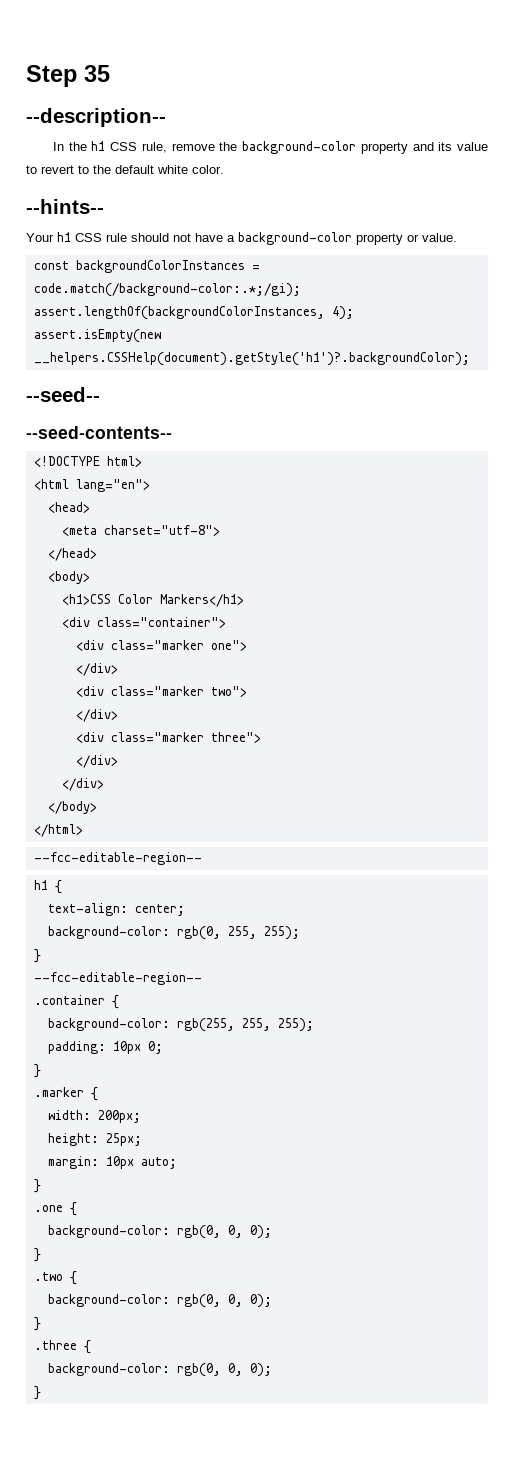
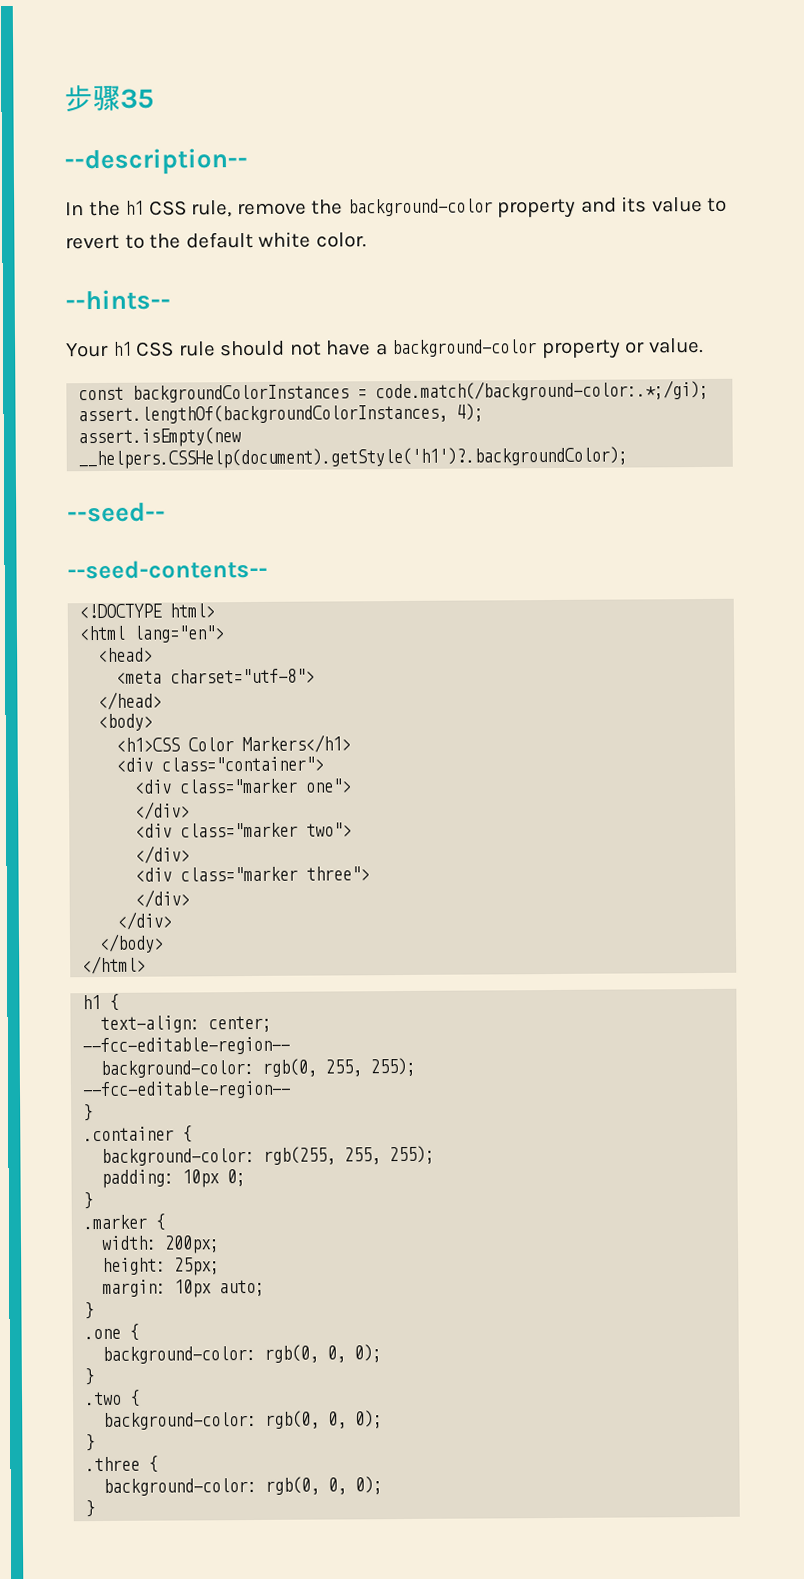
[26,65,77,87] Step -> [64,85,121,113] 步骤
[33,852,202,865] // --fcc-editable-region-- -> (147, 965) none
(185, 910) none -> [82,1036,291,1056] // --fcc-editable-region--
[33,949,41,963] [33,972,202,985] // } // --fcc-editable-region-- -> [82,1080,292,1100] [83,1104,94,1122] // --fcc-editable-region-- // }

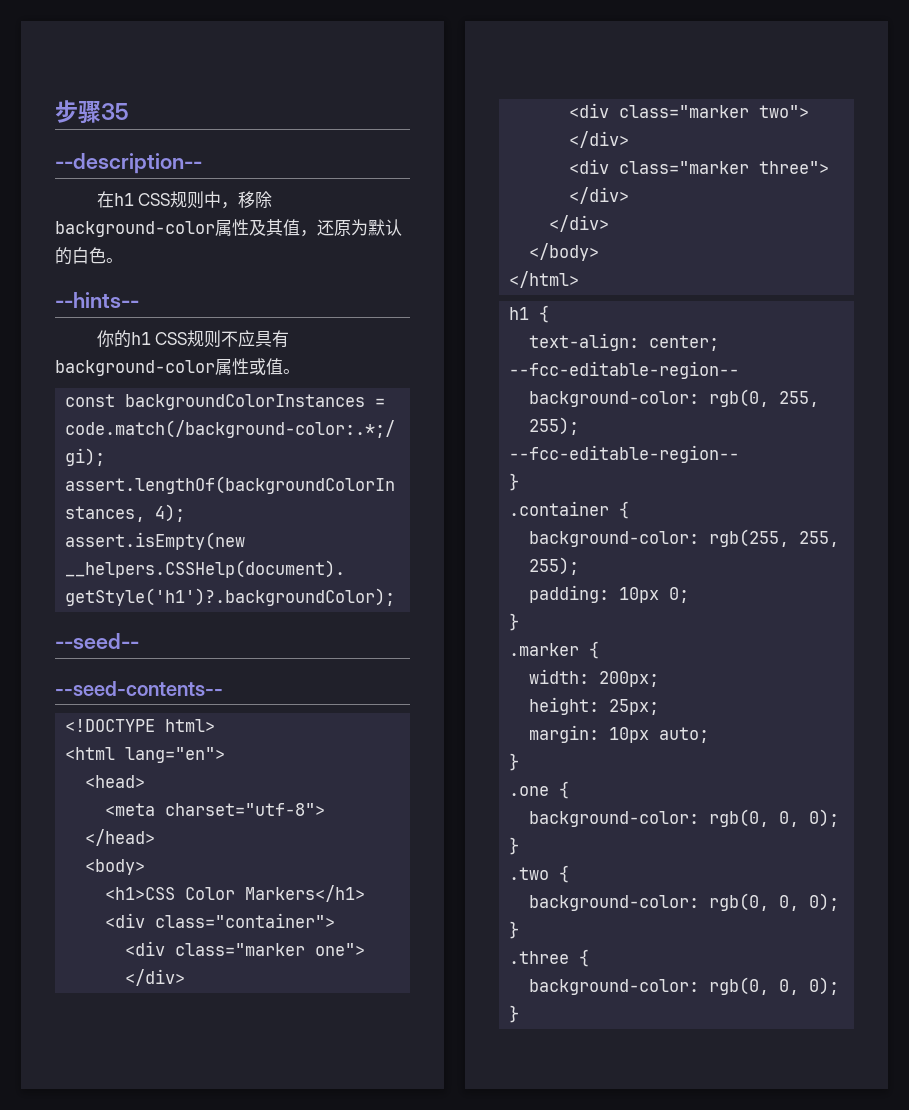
[65,196,728,219] [65,231,367,250] In the h1 CSS rule, remove the background-color property and its value to revert to the default white color. -> [96,191,273,209] [55,219,402,237] [55,247,123,265] 在h1 CSS规则中，移除background-color属性及其值，还原为默认的白色。
[66,337,704,360] Your h1 CSS rule should not have a background-color property or value. -> [96,330,290,348] [55,358,300,376] 你的h1 CSS规则不应具有background-color属性或值。

